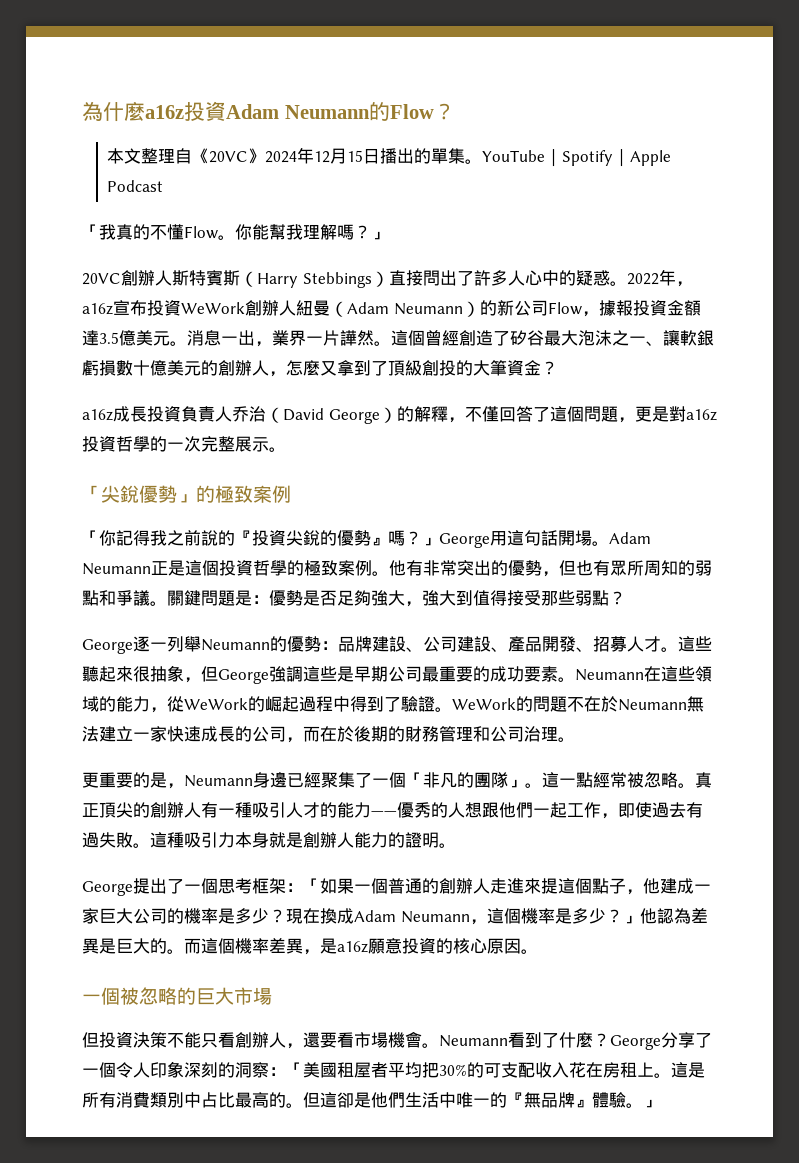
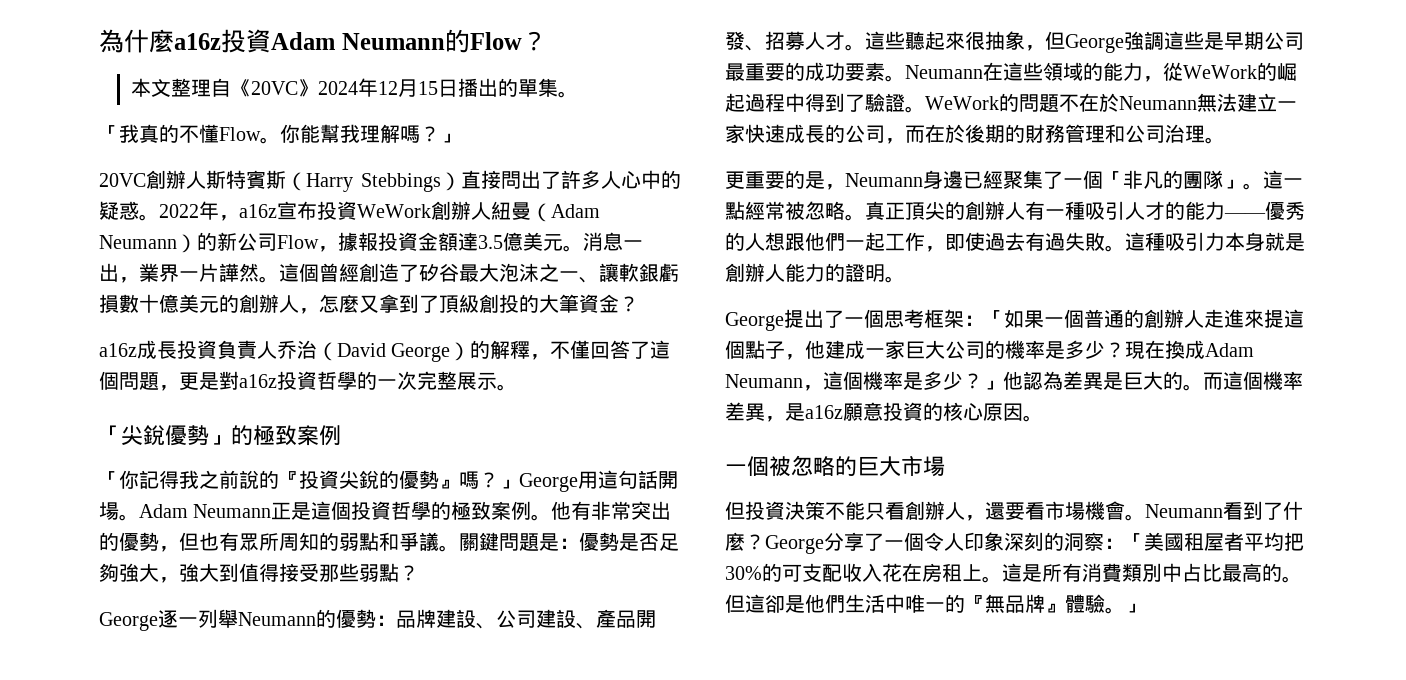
[482,149,672,167] [107,180,164,192] YouTube｜Spotify｜Apple Podcast -> (578, 94) none

